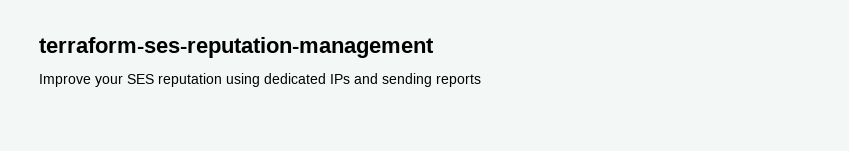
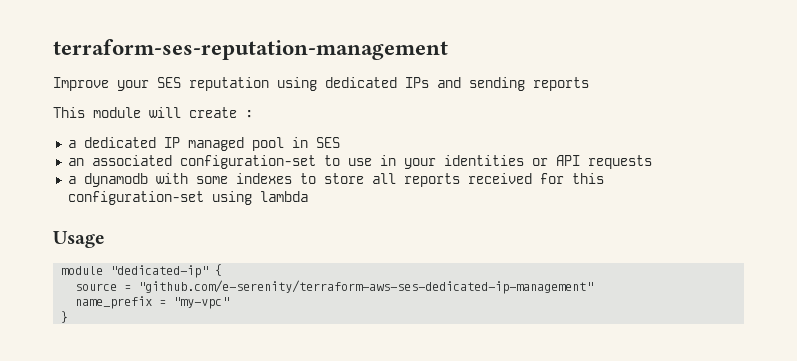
(481, 80) none -> [53,107,253,118] [67,137,340,151] [67,155,652,169] [67,173,604,187] [67,191,308,205] [53,231,105,248] [61,264,223,278] [75,280,594,294] [75,296,230,309] [61,311,69,323] // This module will create : // a dedicated IP managed pool in SES // an associated configuration-set to use in your identities or API requests // a dynamodb with some indexes to store all reports received for this configuration-set using lambda // Usage // module "dedicated-ip" { // source = "github.com/e-serenity/terraform-aws-ses-dedicated-ip-management" // name_prefix = "my-vpc" // }

